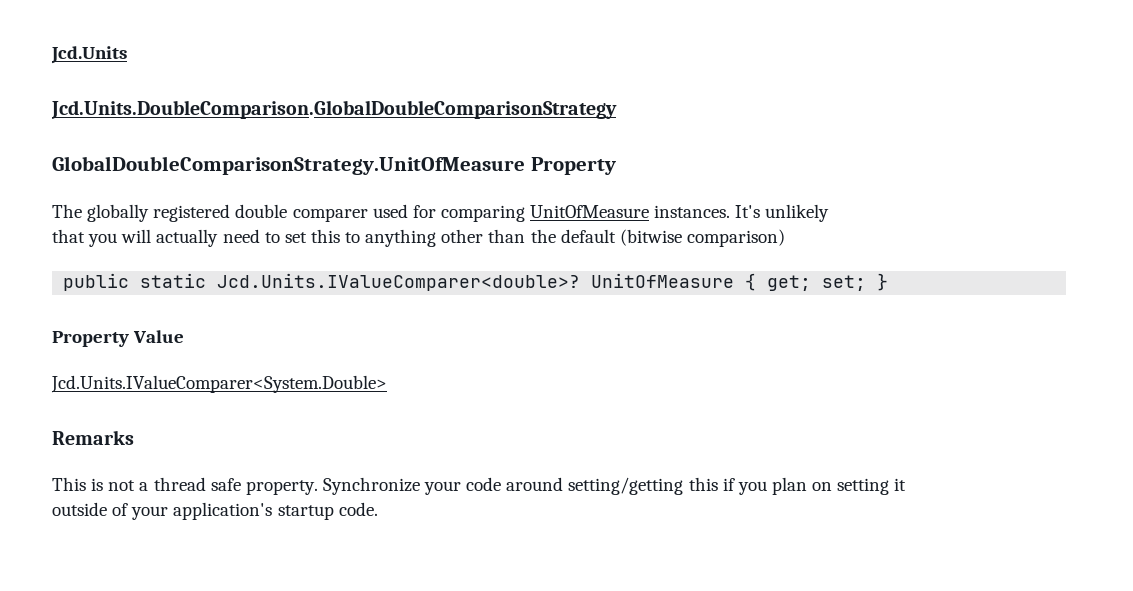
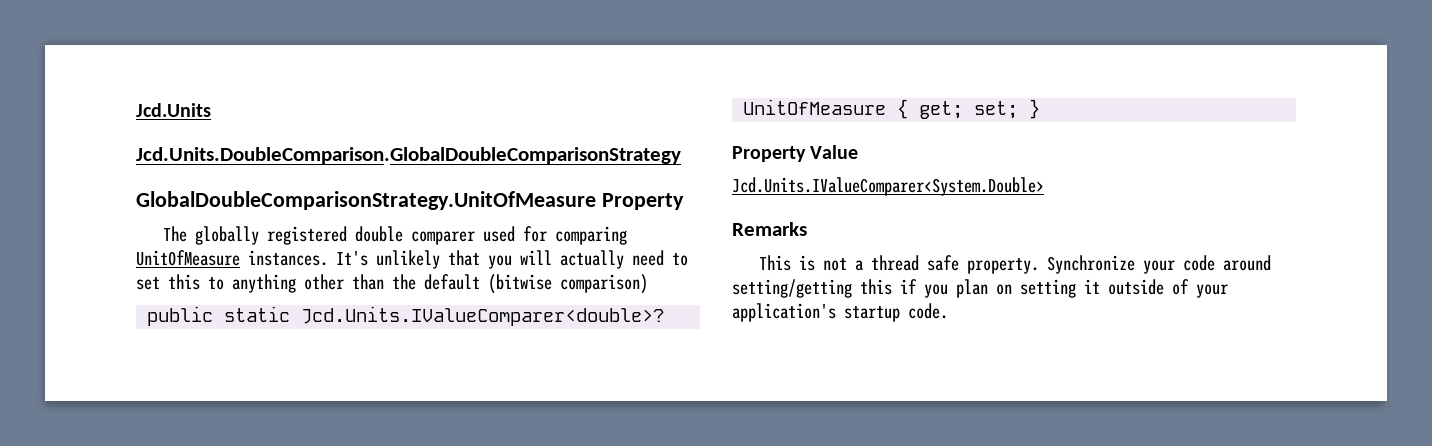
(830, 213) // -> (440, 259) none
(907, 484) // -> (1100, 286) none

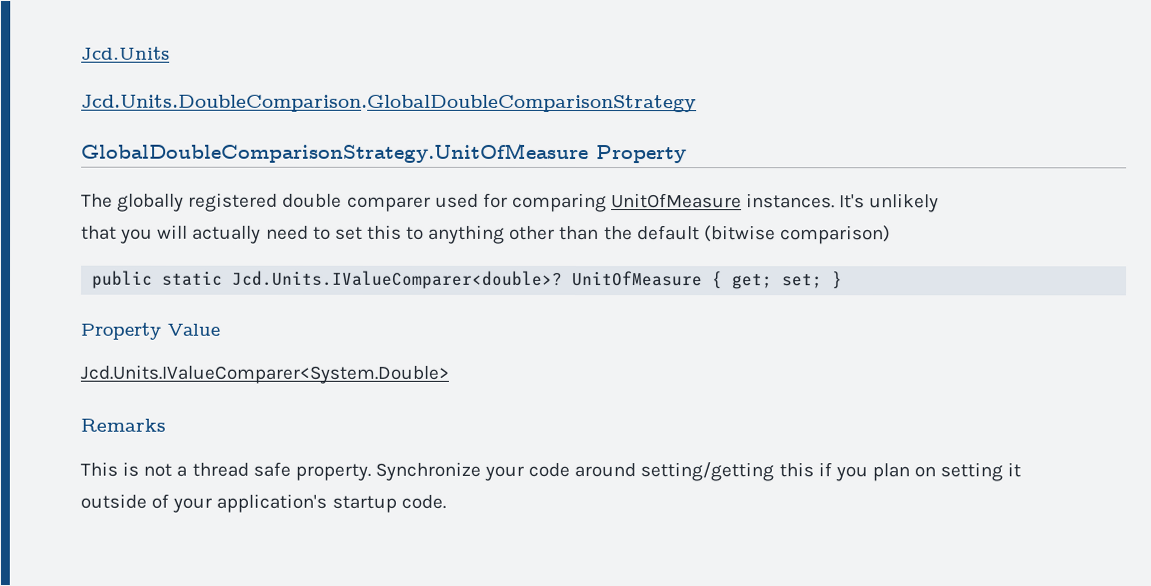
(440, 259) none -> (940, 203) //
(1100, 286) none -> (1022, 470) //

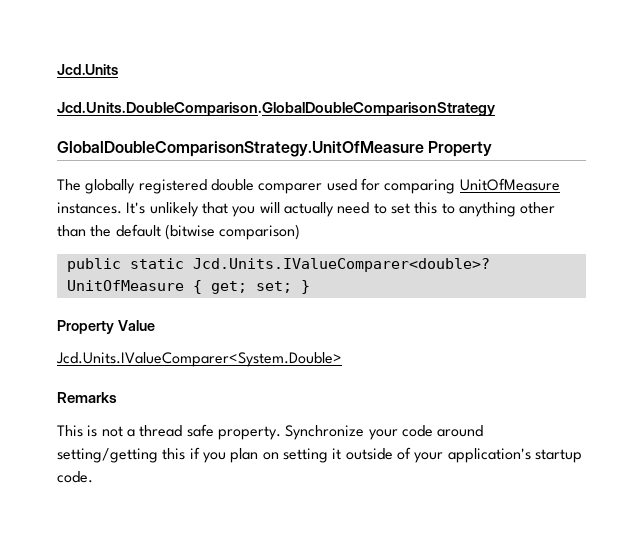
(940, 203) // -> (199, 209) none
(1022, 470) // -> (342, 454) none

